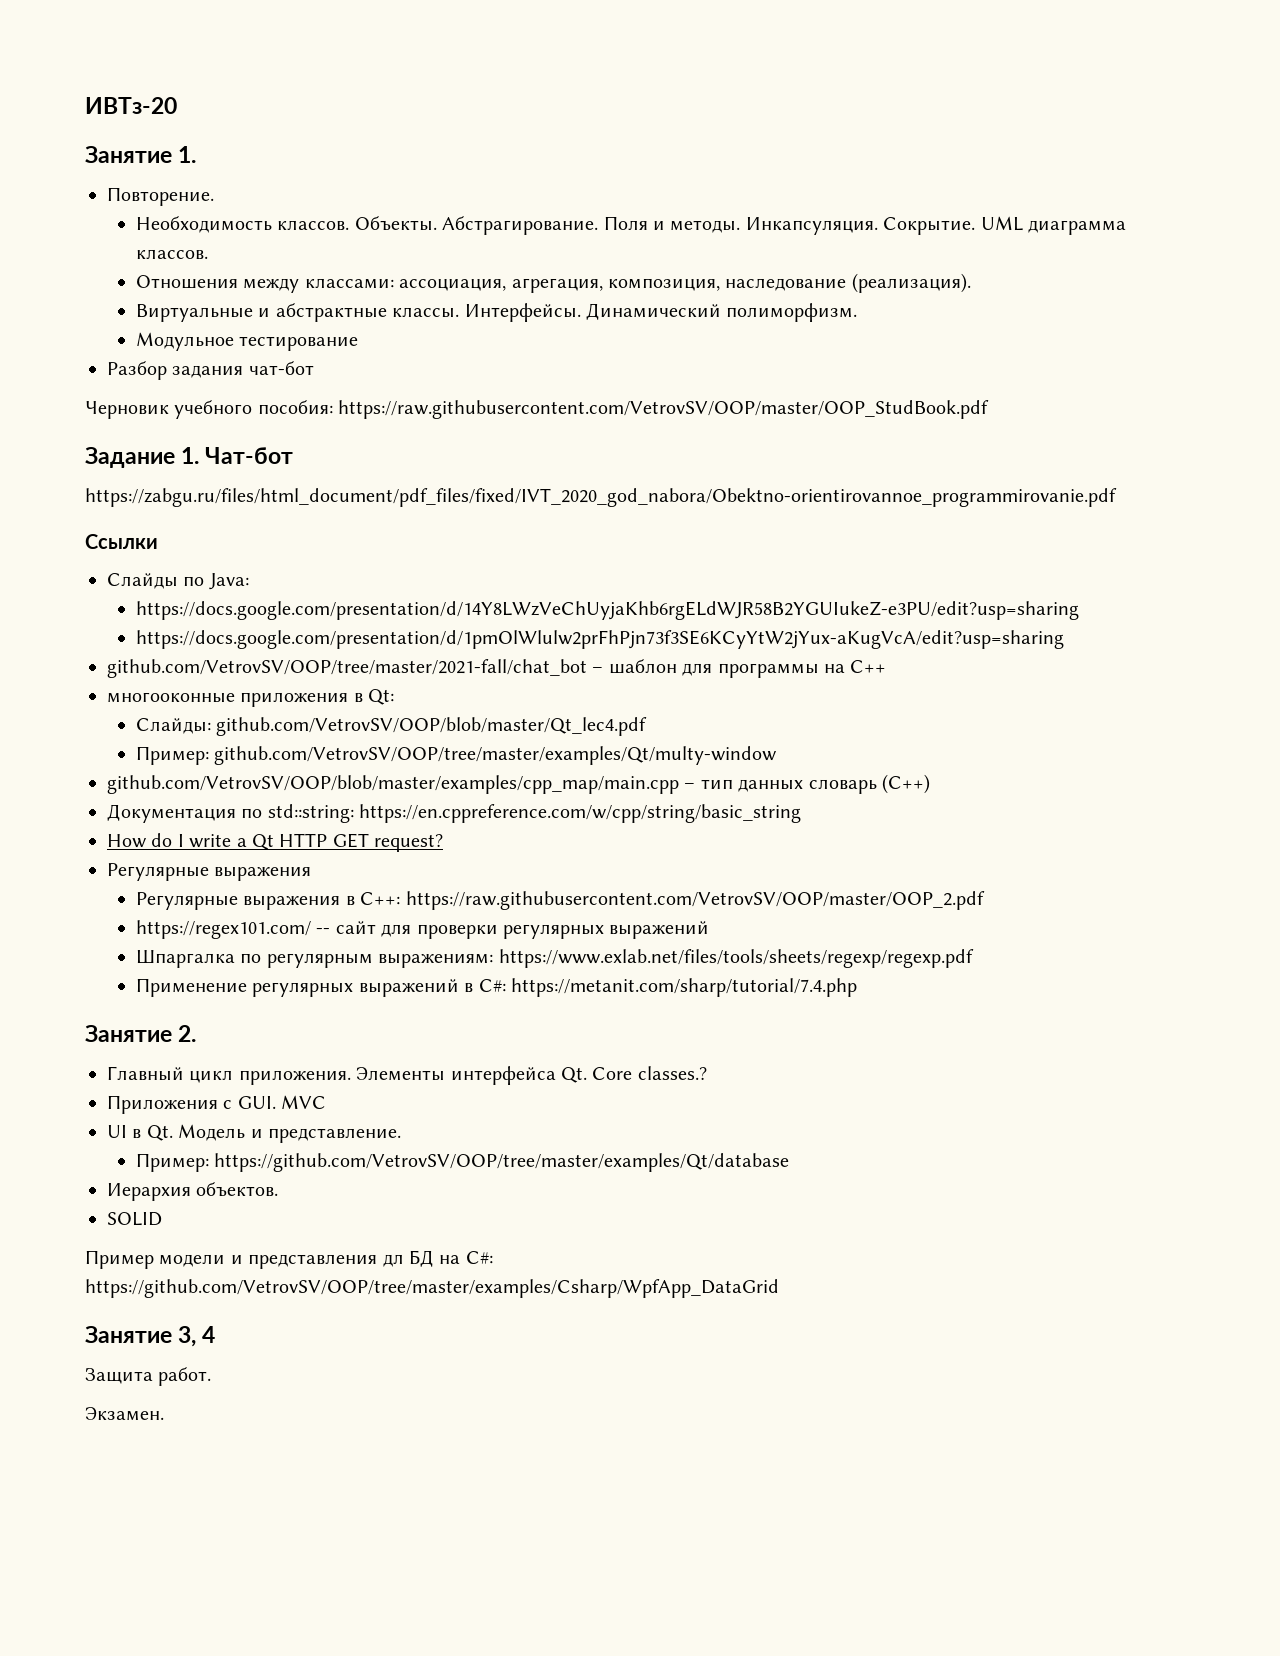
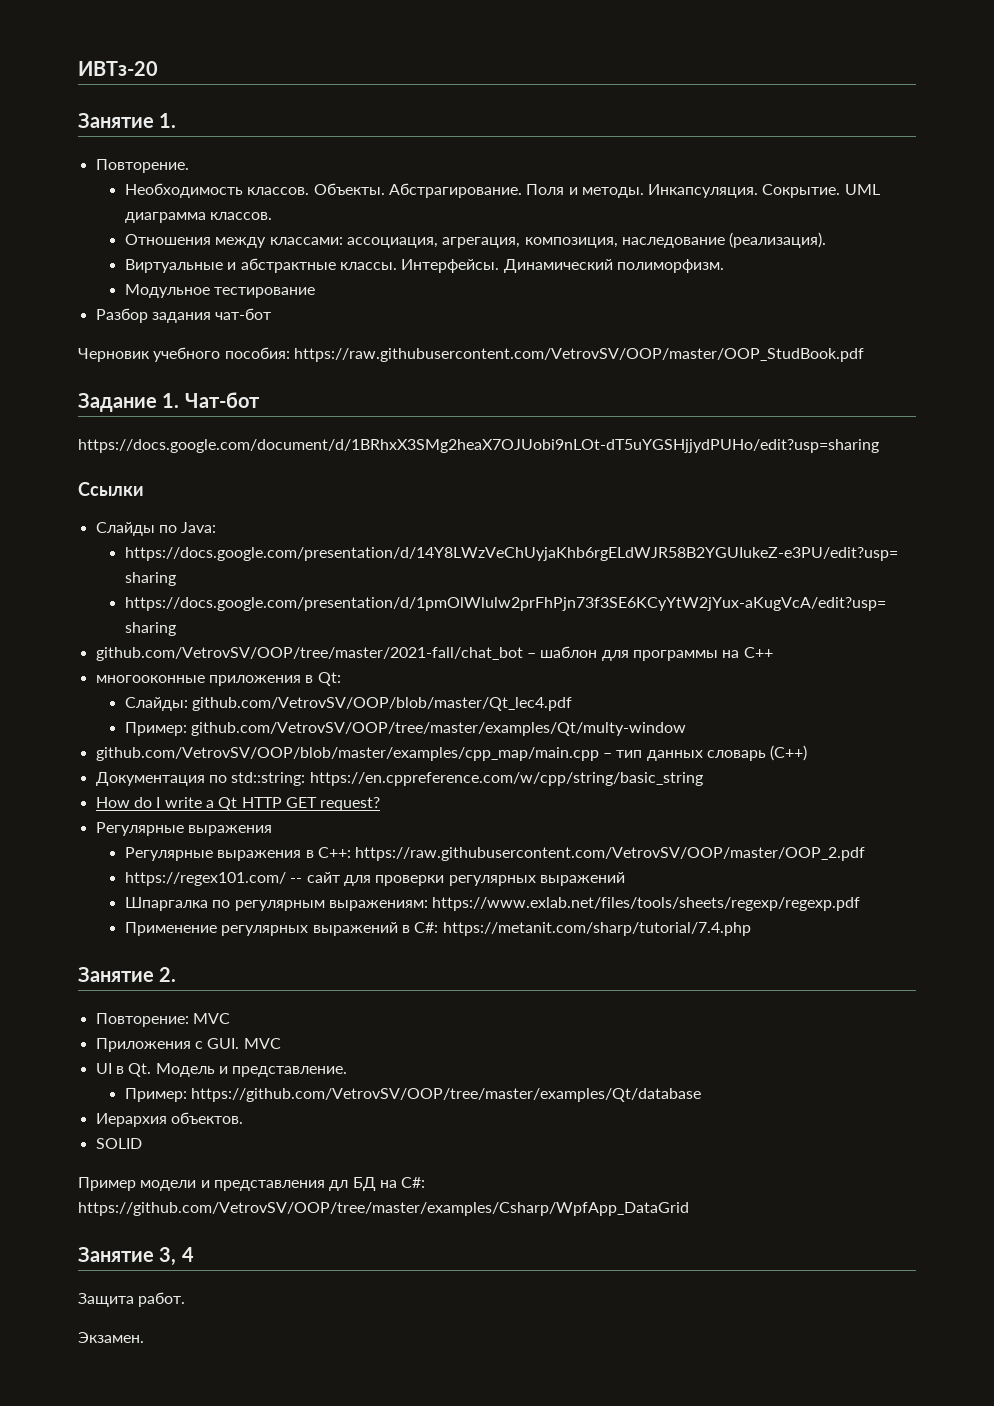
[85,488,1117,507] https://zabgu.ru/files/html_document/pdf_files/fixed/IVT_2020_god_nabora/Obektno-orientirovannoe_programmirovanie.pdf -> [78,439,879,453] https://docs.google.com/document/d/1BRhxX3SMg2heaX7OJUobi9nLOt-dT5uYGSHjjydPUHo/edit?usp=sharing
[107,1066,707,1085] Главный цикл приложения. Элементы интерфейса Qt. Core classes.? -> [95,1013,230,1027] Повторение: MVC

